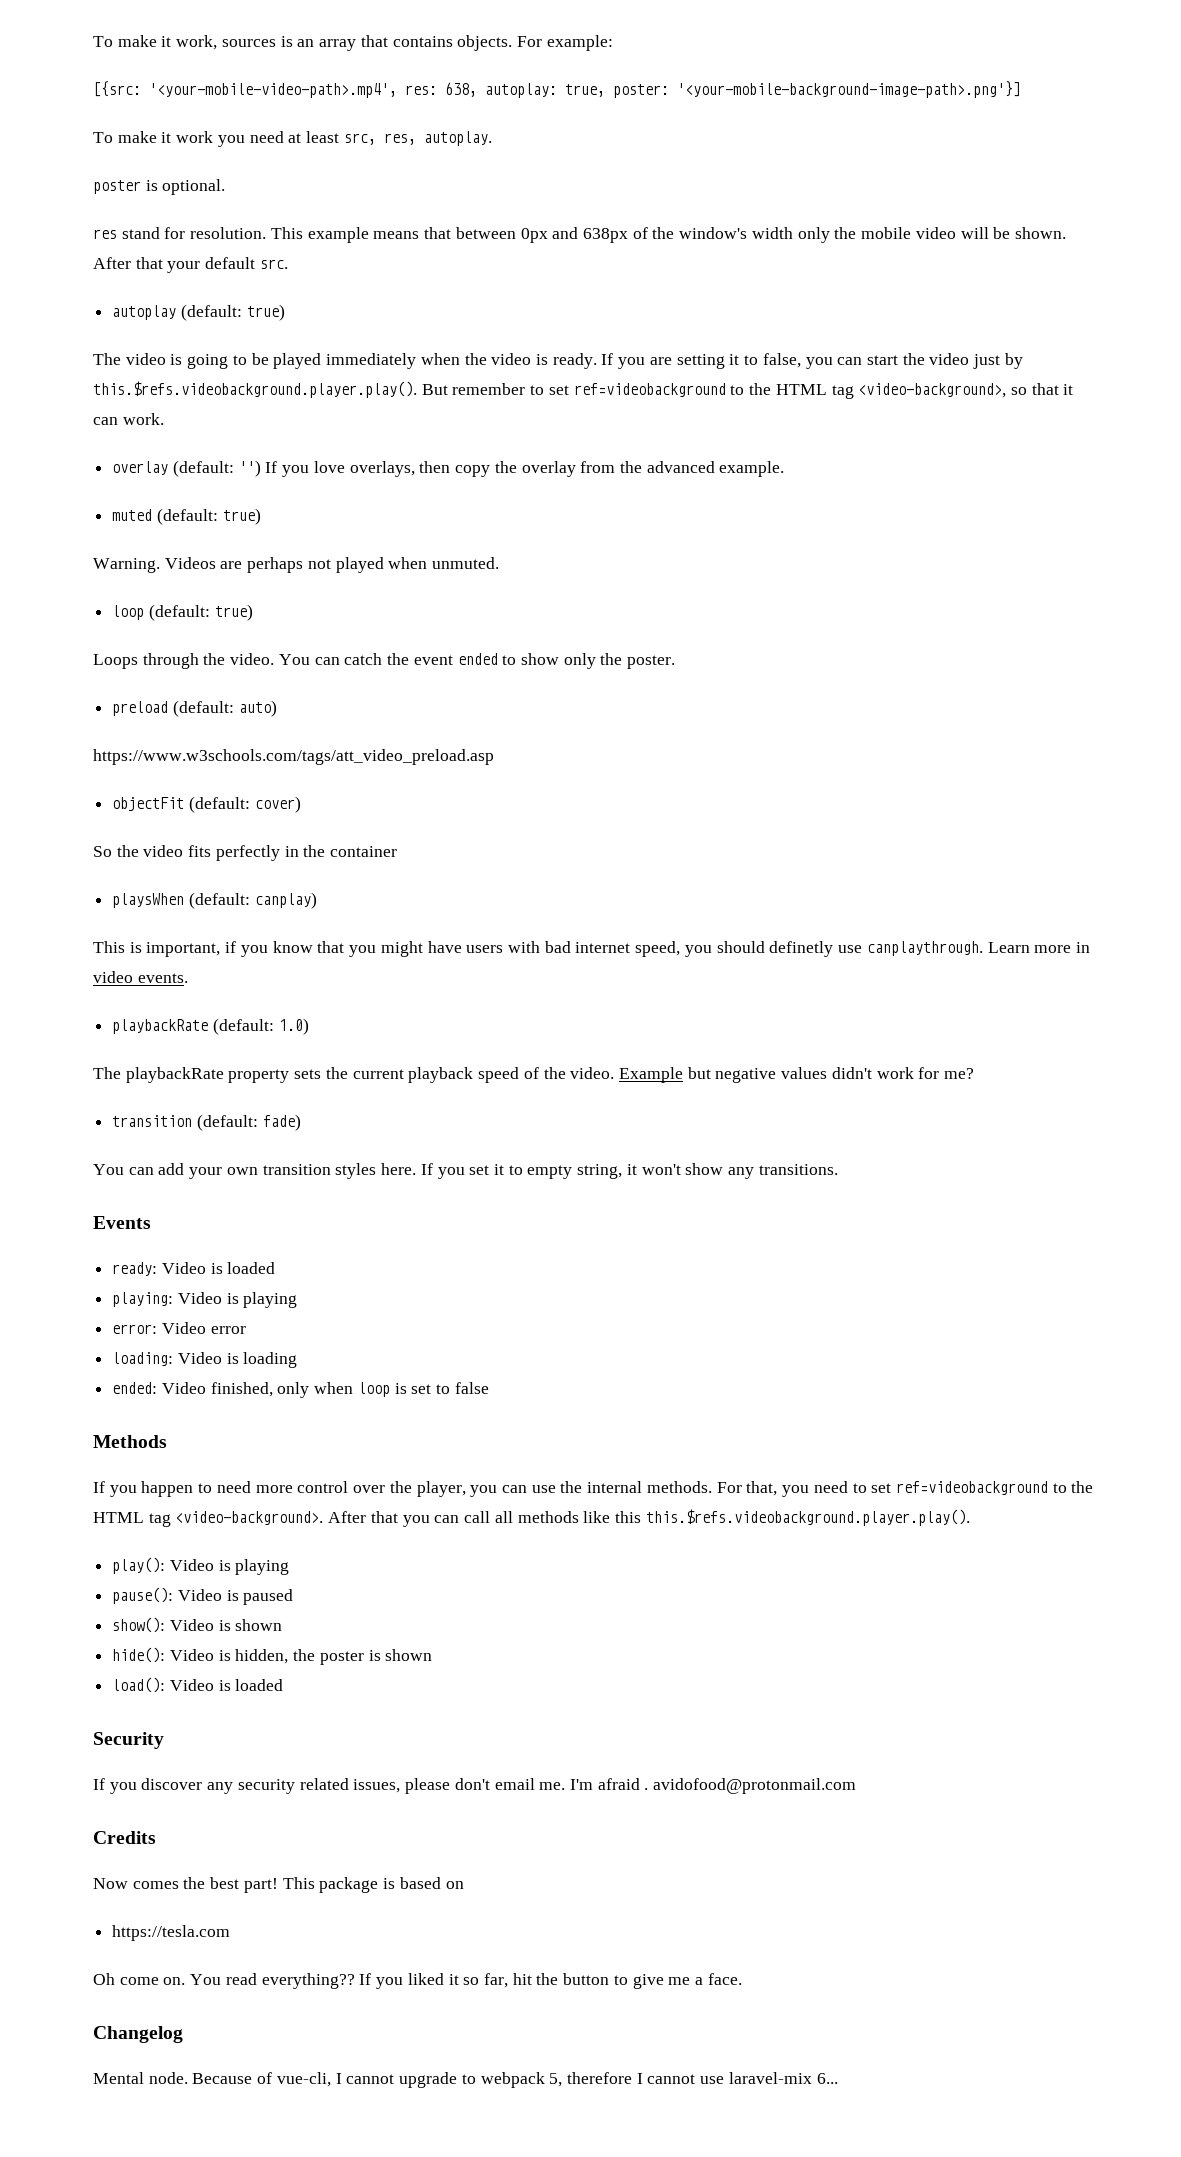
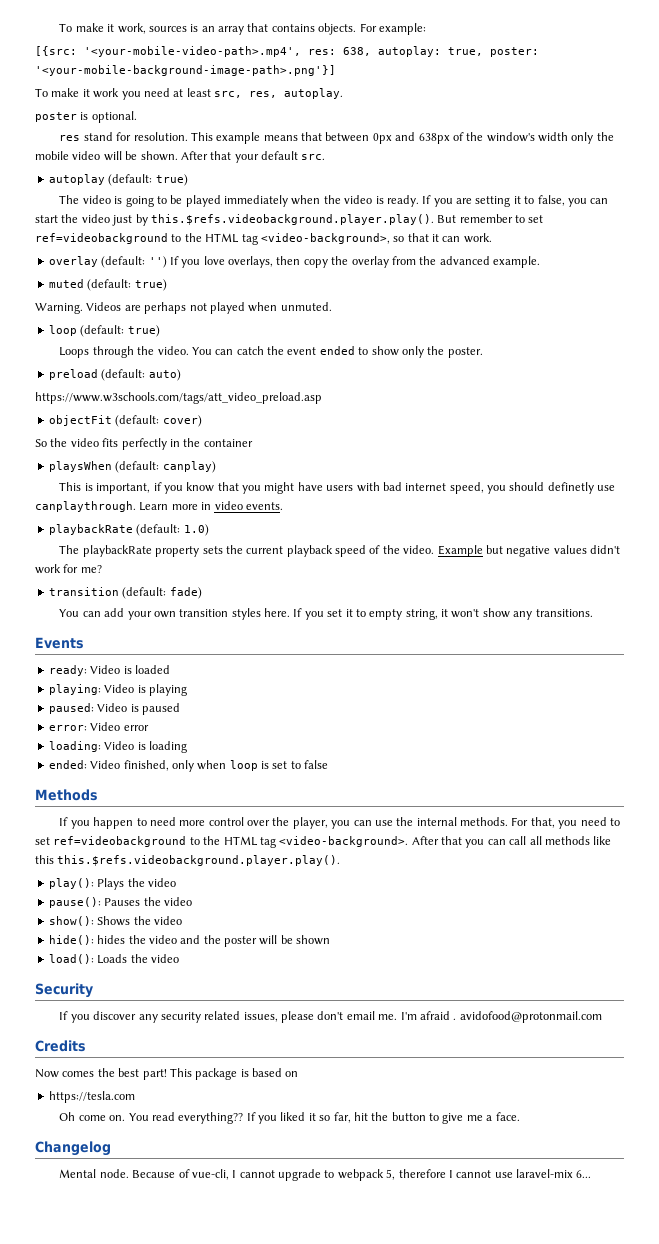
(298, 1300) none -> [48,703,180,715] // paused: Video is paused
[169,1559,290,1575] [112,1587,294,1605] [112,1617,283,1633] [112,1647,381,1665] Video is playing // pause(): Video is paused // show(): Video is shown // hide(): Video is hidden, the poster is -> [97,878,176,890] [48,897,192,908] [48,916,182,926] [48,935,293,947] Plays the video // pause(): Pauses the video // show(): Shows the video // hide(): hides the video and the poster will be
[169,1679,284,1691] Video is loaded -> [97,954,179,964] Loads the video

